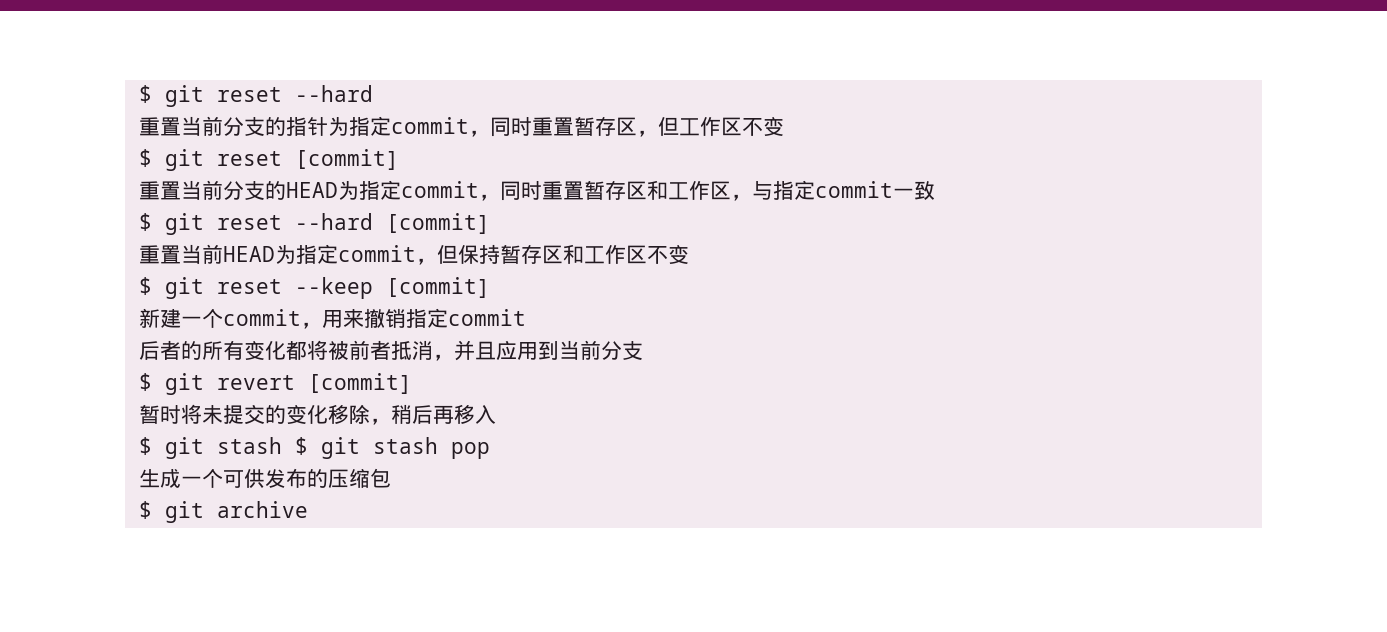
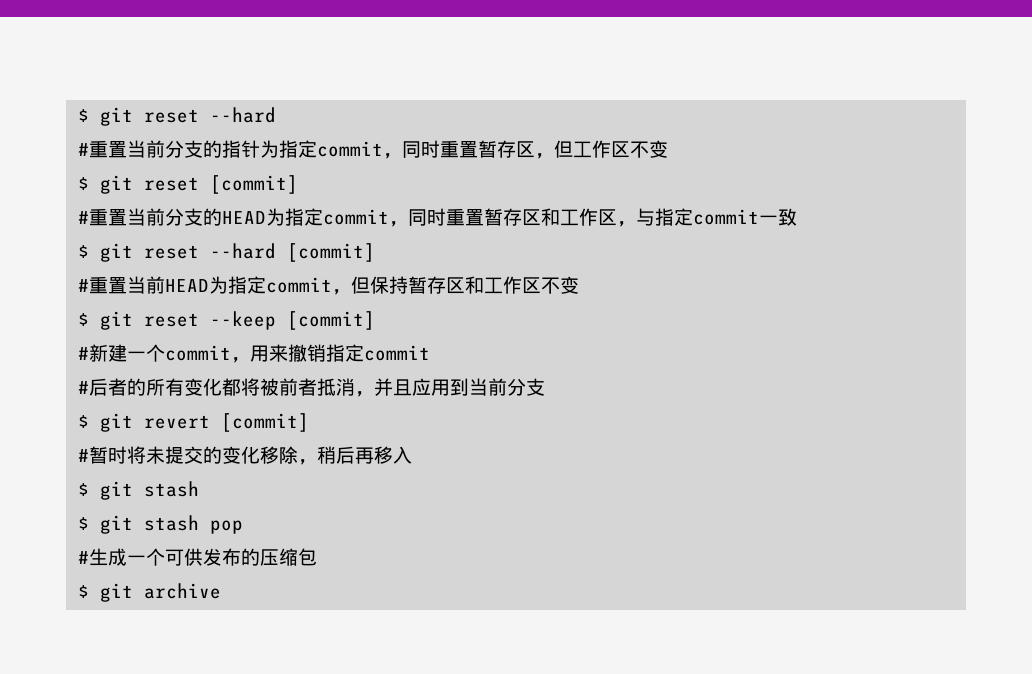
(373, 93) none -> [78,143,90,156] #
(399, 159) none -> [78,211,90,224] #
(490, 223) none -> [78,279,90,292] #
(490, 287) none -> [78,347,90,360] #
(526, 317) none -> [78,381,90,394] #
(412, 383) none -> [78,449,90,462] #
(282, 445) none -> (200, 489) //
(490, 450) none -> [78,551,90,564] #

